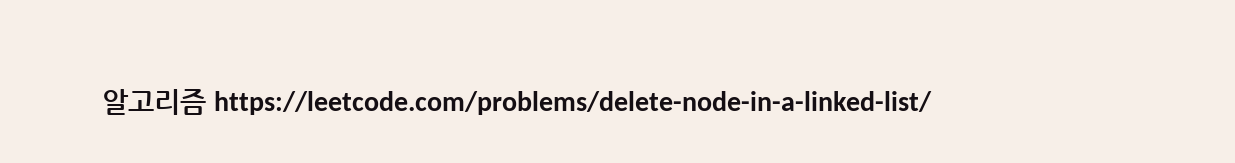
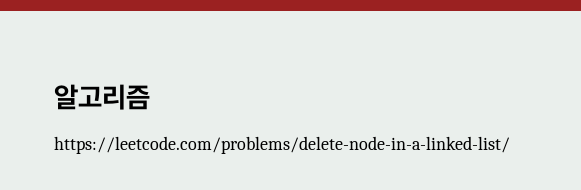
(206, 102) none -> (150, 97) //

